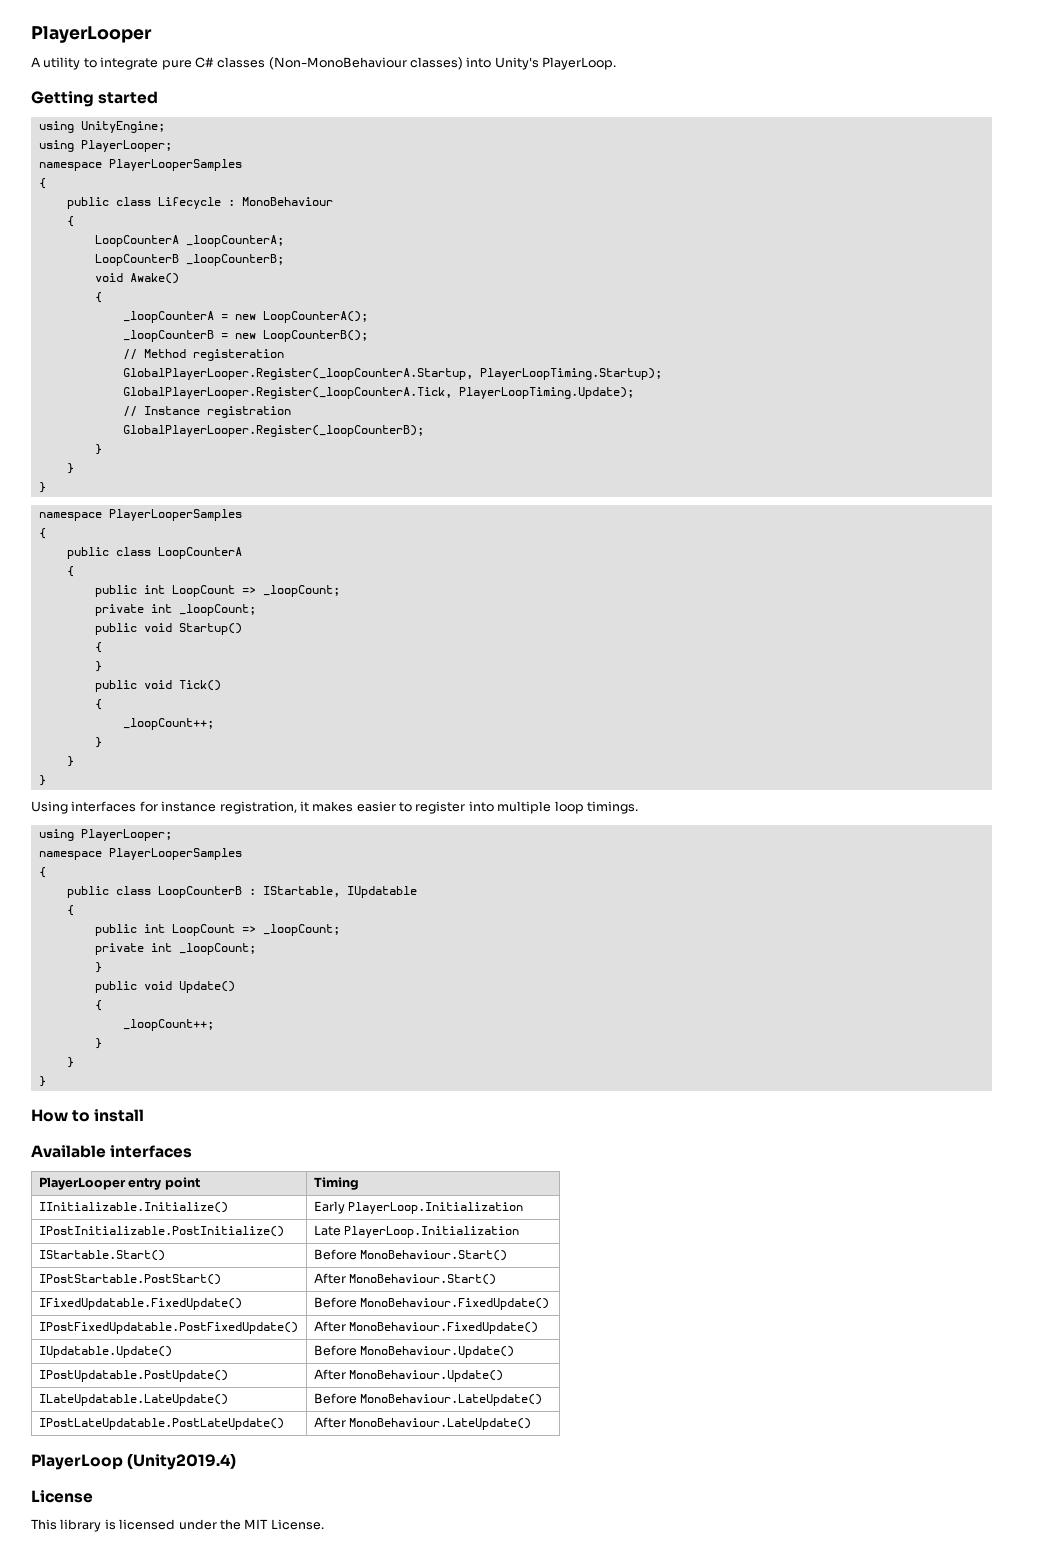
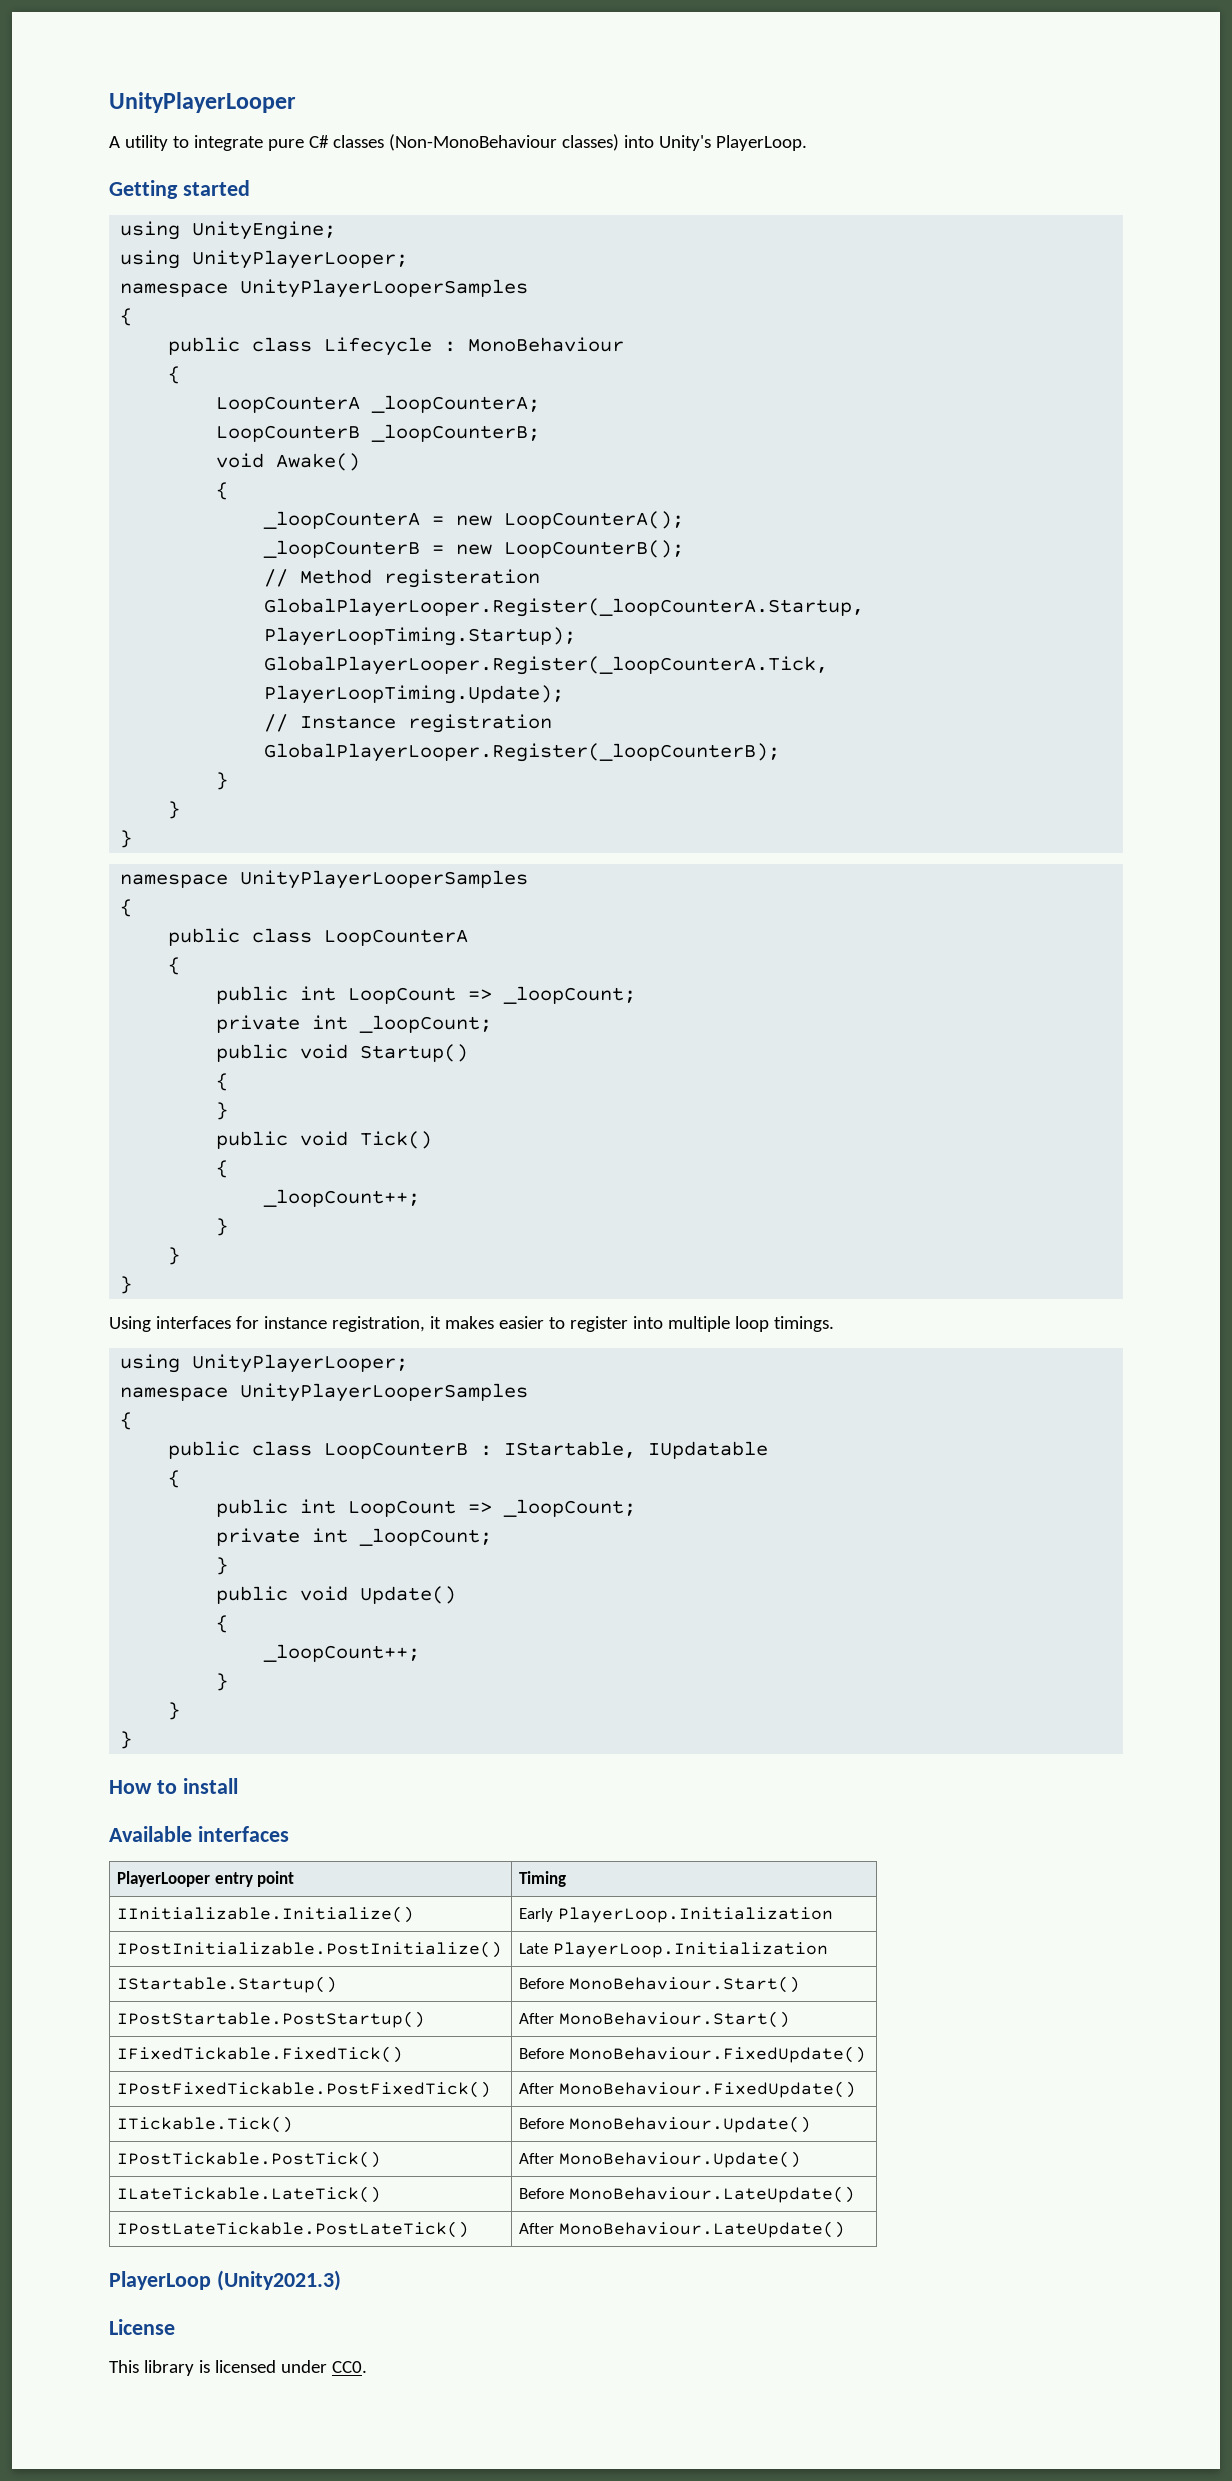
[31,26,152,43] PlayerLooper -> [109,92,296,113] UnityPlayerLooper
[80,140,172,152] [38,159,242,171] PlayerLooper; // namespace PlayerLooperSamples -> [192,250,409,269] [120,279,529,298] UnityPlayerLooper; // namespace UnityPlayerLooperSamples
[108,509,242,521] PlayerLooperSamples -> [240,870,529,889] UnityPlayerLooperSamples
[80,829,172,841] [38,848,242,860] PlayerLooper; // namespace PlayerLooperSamples -> [192,1354,409,1373] [120,1383,529,1402] UnityPlayerLooper; // namespace UnityPlayerLooperSamples
[38,1250,165,1261] IStartable.Start() -> [117,1976,338,1993] IStartable.Startup()
[38,1274,221,1285] IPostStartable.PostStart() -> [117,2011,426,2028] IPostStartable.PostStartup()
[38,1298,242,1310] IFixedUpdatable.FixedUpdate() -> [117,2046,404,2063] IFixedTickable.FixedTick()
[38,1322,298,1334] IPostFixedUpdatable.PostFixedUpdate() -> [117,2081,492,2098] IPostFixedTickable.PostFixedTick()
[38,1346,172,1358] IUpdatable.Update() -> [117,2116,294,2133] ITickable.Tick()
[38,1370,228,1382] IPostUpdatable.PostUpdate() -> [117,2151,382,2168] IPostTickable.PostTick()
[38,1394,228,1406] ILateUpdatable.LateUpdate() -> [117,2186,382,2203] ILateTickable.LateTick()
[38,1418,284,1430] IPostLateUpdatable.PostLateUpdate() -> [117,2221,470,2238] IPostLateTickable.PostLateTick()
[127,1453,237,1470] (Unity2019.4) -> [216,2270,341,2291] (Unity2021.3)
[219,1519,324,1530] the MIT License. -> [331,2361,367,2373] CC0.

